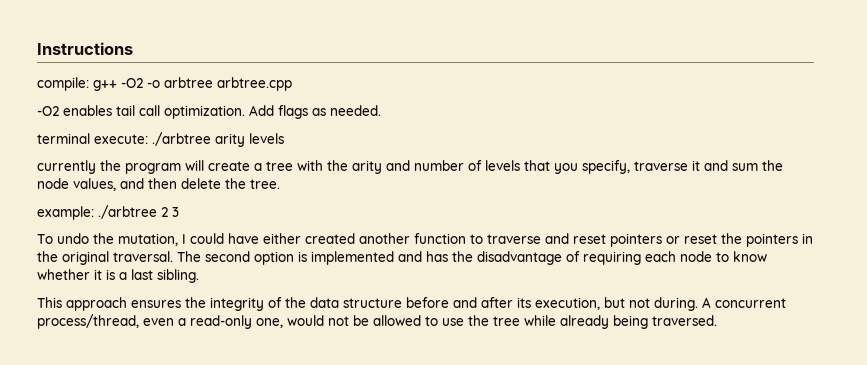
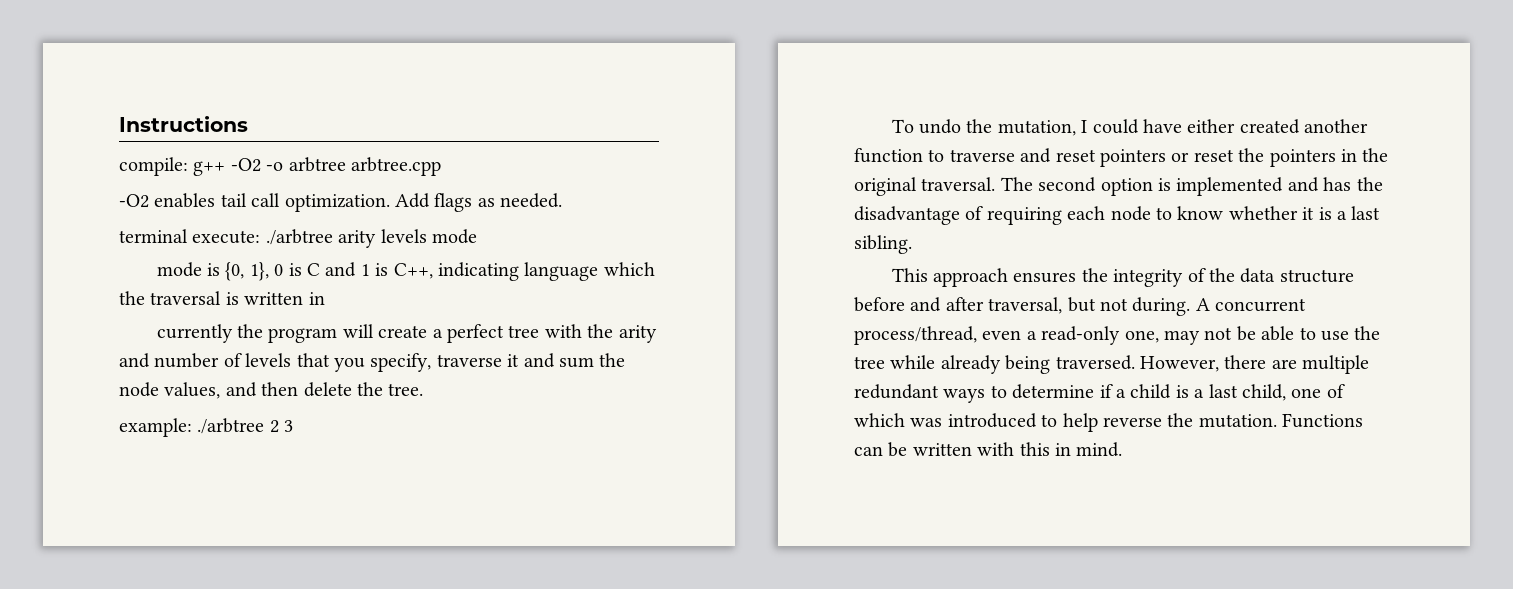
(284, 138) none -> [432,229,477,244] [156,262,655,281] [119,291,325,305] mode // mode is {0, 1}, 0 is C and 1 is C++, indicating language which the traversal is written in
(262, 167) none -> [446,324,504,343] perfect
[517,297,600,310] its execution, -> [988,297,1063,314] traversal,
[287,315,324,326] would -> [1164,330,1200,345] may
[373,315,421,326] allowed -> [1261,326,1295,341] able
(717, 320) none -> [1140,355,1370,374] [854,384,1345,403] [854,413,1364,432] [854,442,1123,457] However, there are multiple redundant ways to determine if a child is a last child, one of which was introduced to help reverse the mutation. Functions can be written with this in mind.

